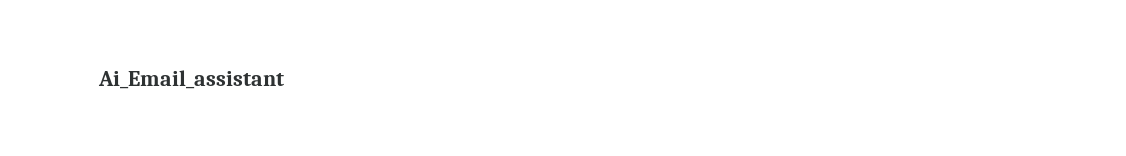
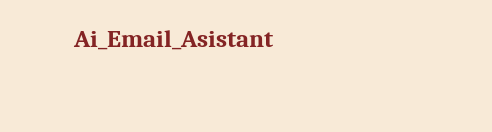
[98,70,284,89] Ai_Email_assistant -> [73,30,274,50] Ai_Email_Asistant

